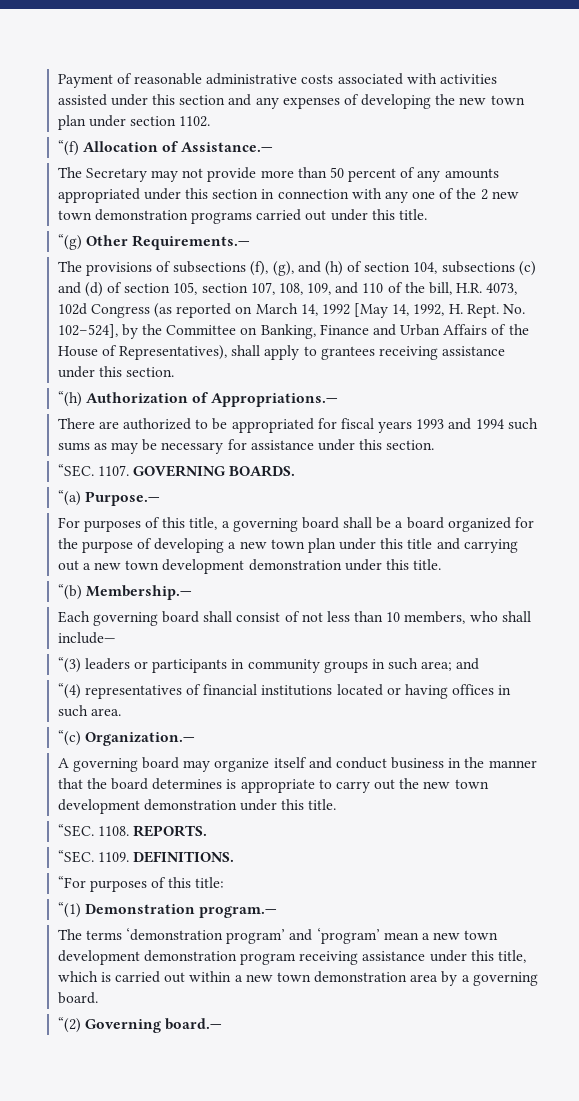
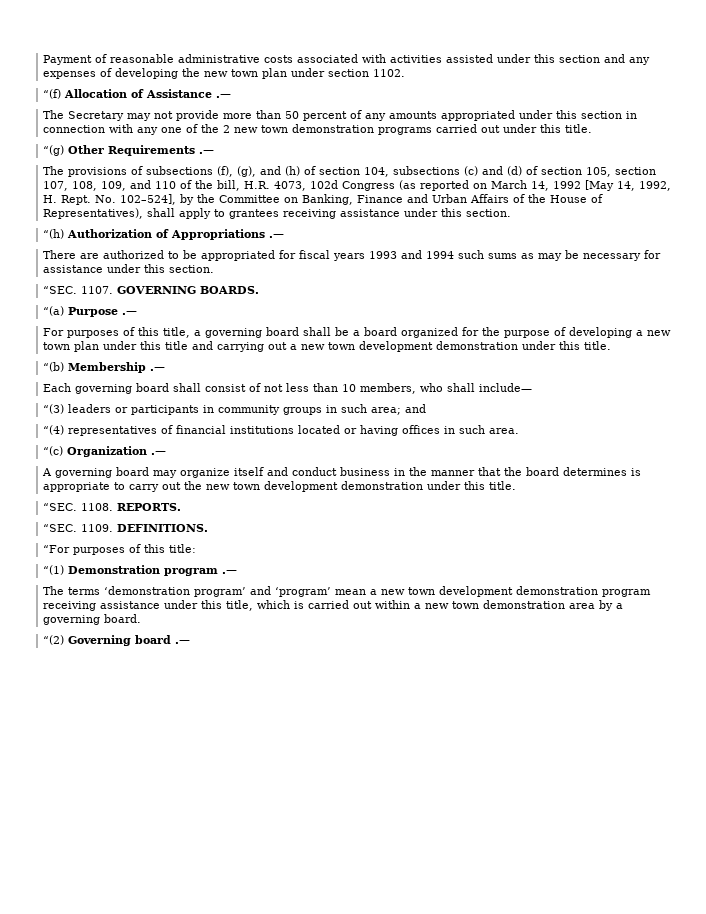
[181,142,274,152] Assistance.— -> [146,89,232,98] Assistance .—
[132,235,251,250] Requirements.— -> [108,145,215,156] Requirements .—
[211,393,339,407] Appropriations.— -> [171,229,285,240] Appropriations .—
[84,491,160,506] Purpose.— -> [68,307,138,317] Purpose .—
[85,585,192,600] Membership.— -> [68,362,166,373] Membership .—
[84,732,195,746] Organization.— -> [67,446,167,457] Organization .—
[199,906,278,918] program.— -> [164,568,238,576] program .—
[165,1018,223,1030] board.— -> [135,635,191,644] board .—

